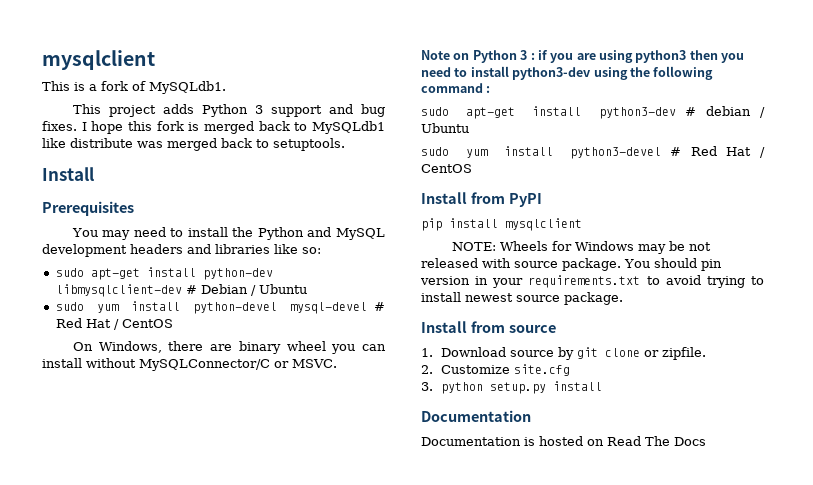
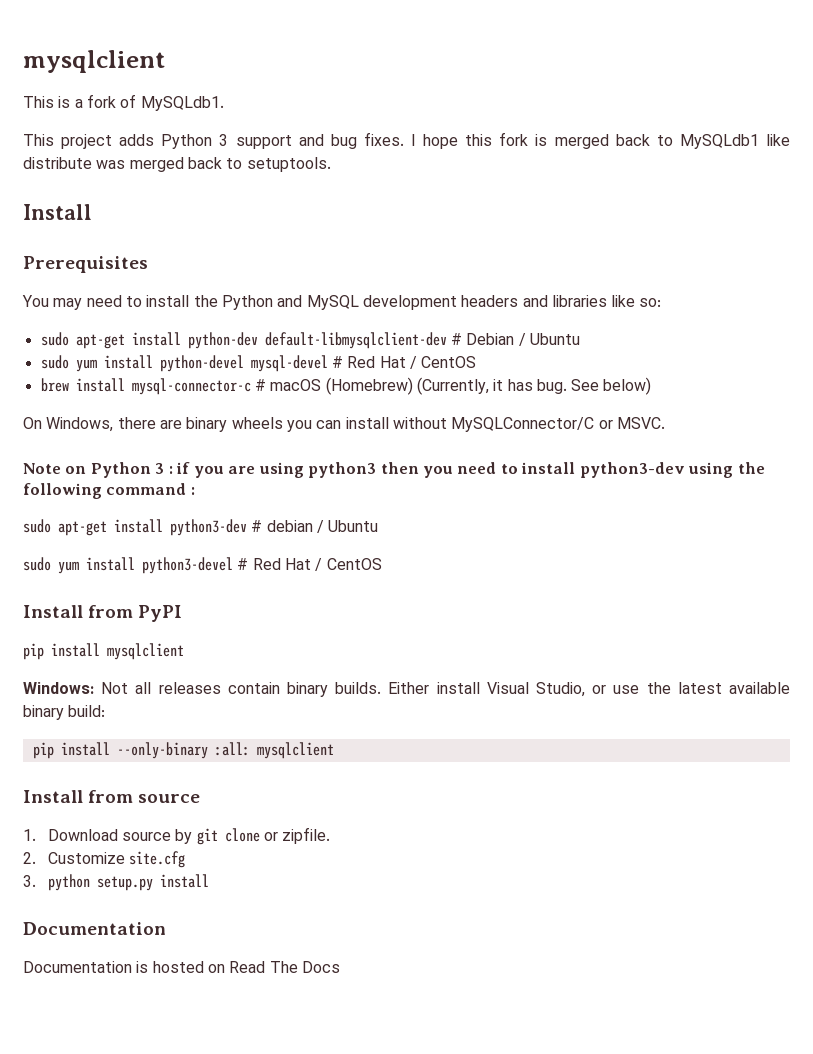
[55,284,182,297] libmysqlclient-dev -> [264,332,447,349] default-libmysqlclient-dev
(173, 323) none -> [40,377,652,395] // brew install mysql-connector-c # macOS (Homebrew) (Currently, it has bug. See below)
[286,341,326,351] wheel -> [231,417,283,429] wheels
[451,241,711,254] [421,258,722,271] [420,275,764,288] [421,292,623,305] NOTE: Wheels for Windows may be not released with source package. You should pin version in your requirements.txt to avoid trying to install newest source package. -> [23,682,791,697] [23,705,106,720] [32,742,334,759] Windows: Not all releases contain binary builds. Either install Visual Studio, or use the latest available binary build: // pip install --only-binary :all: mysqlclient

